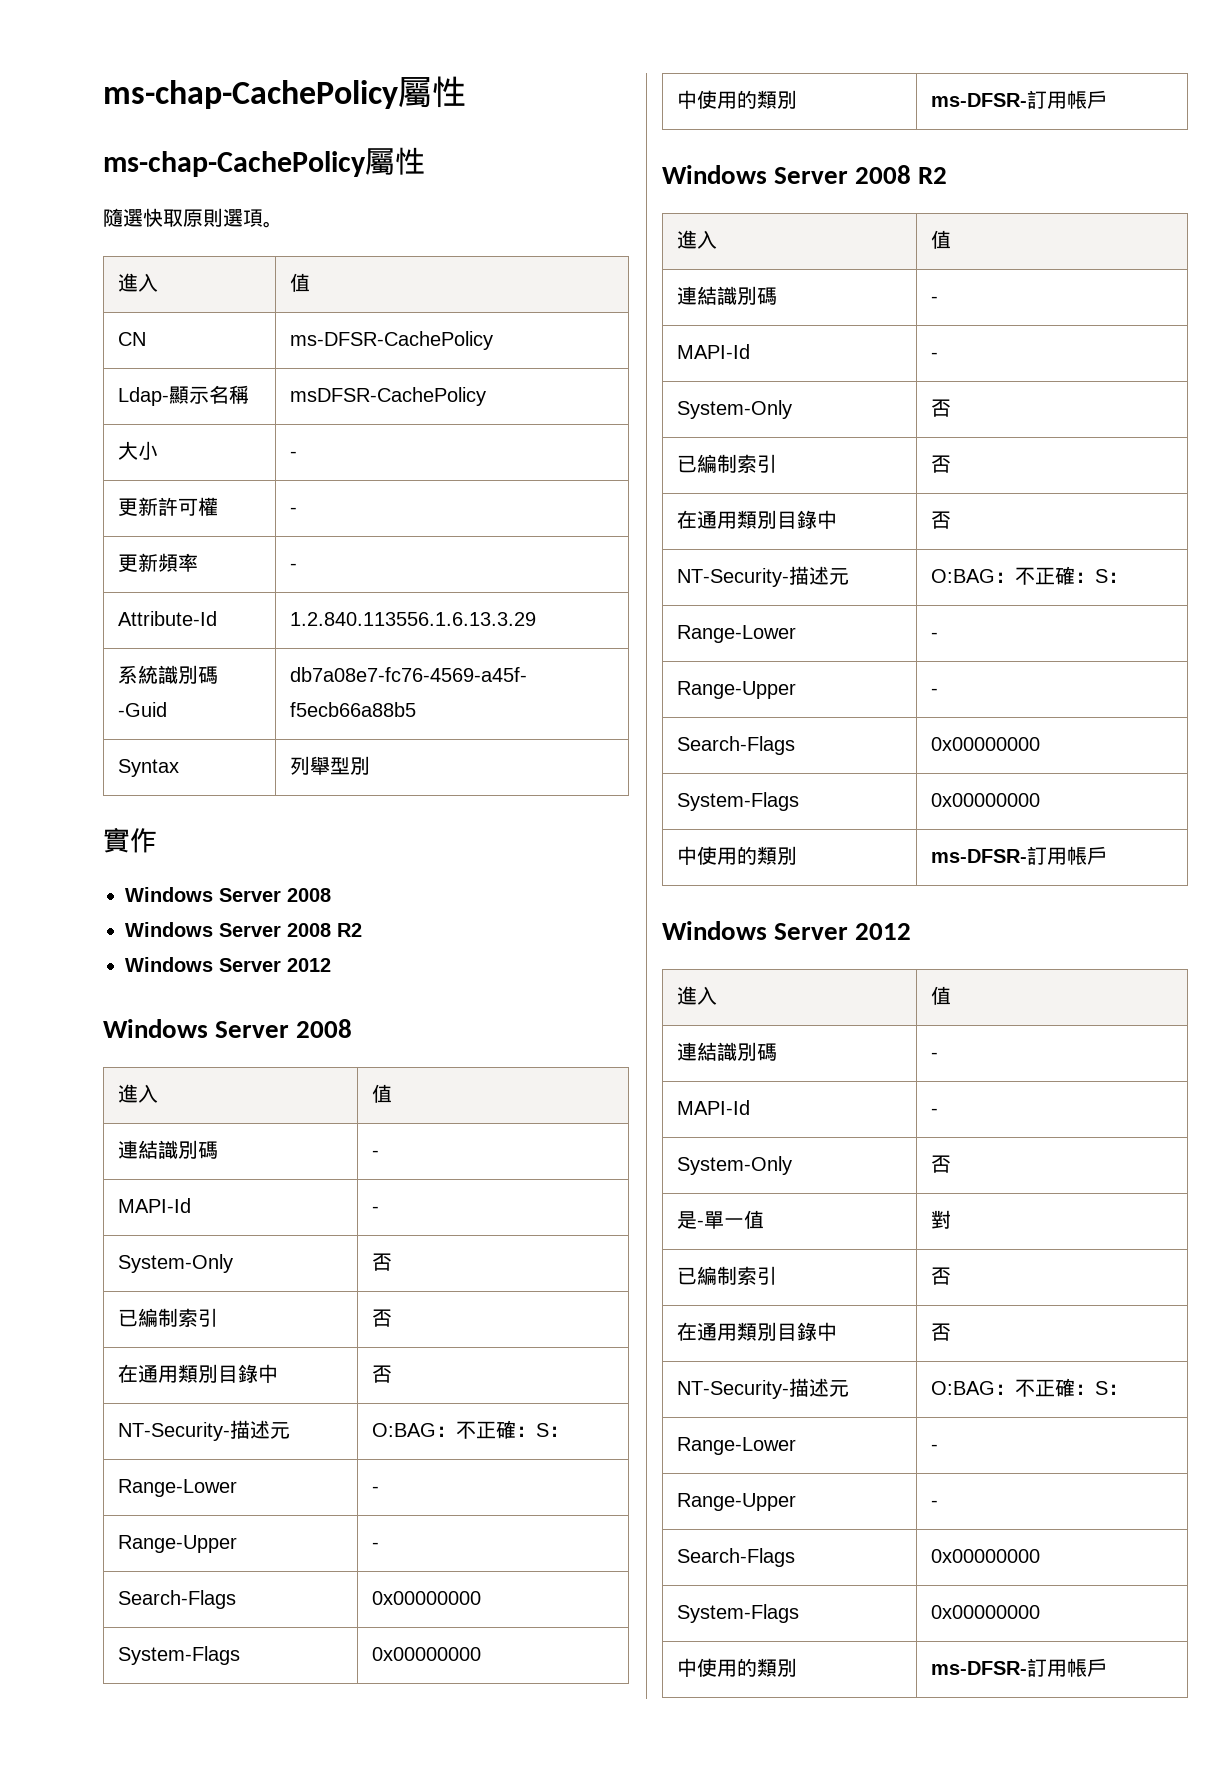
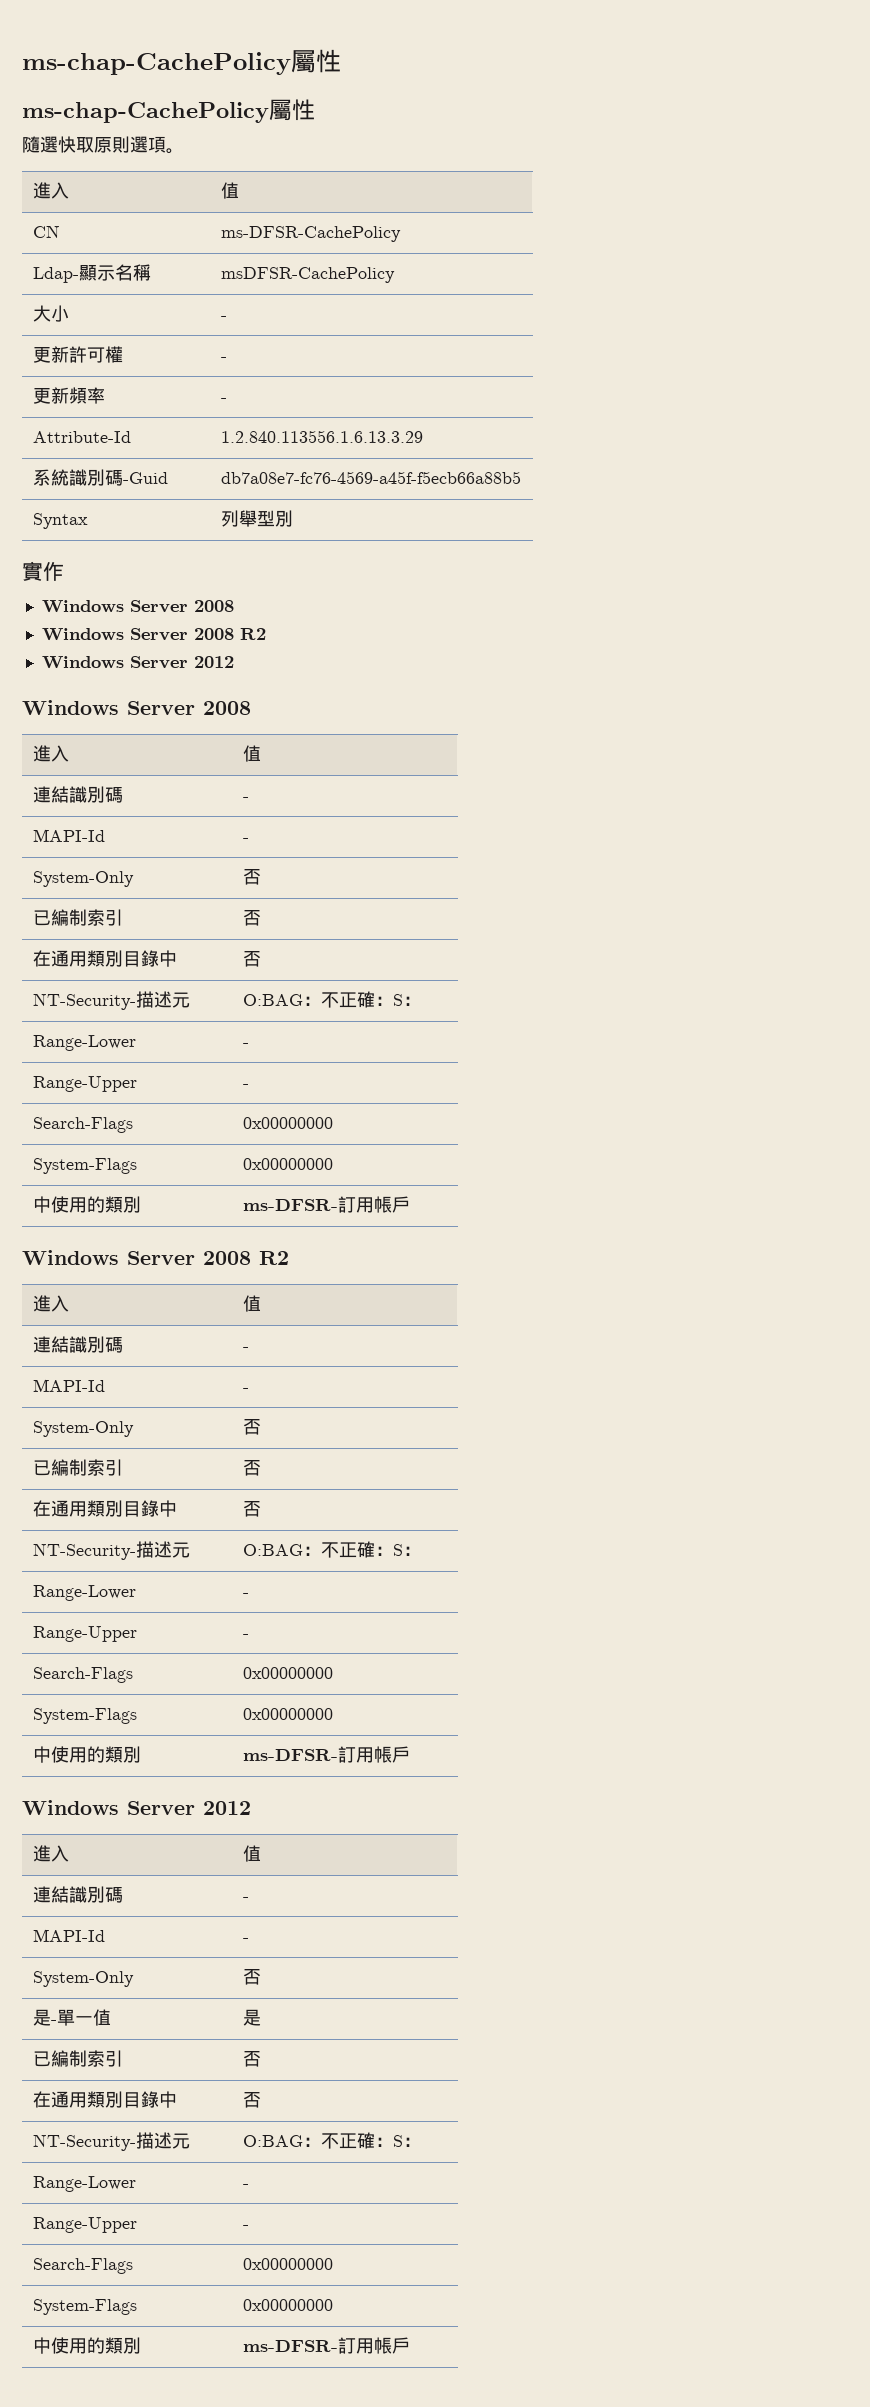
[931,1210,952,1229] 對 -> [242,2009,261,2026] 是

